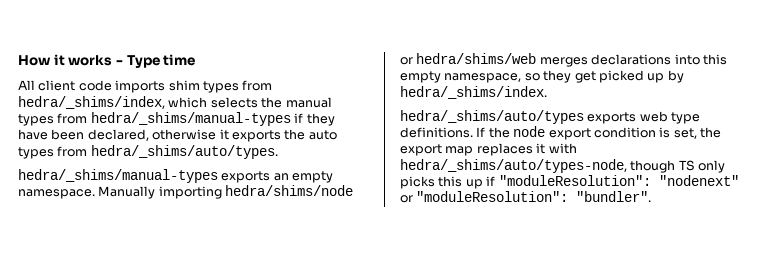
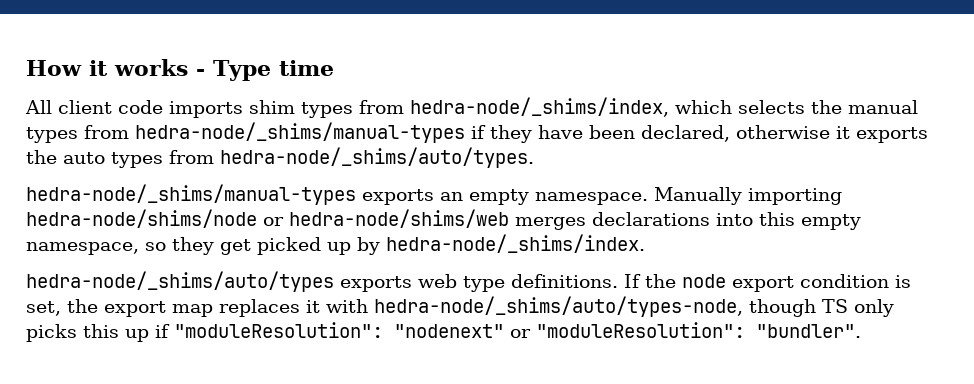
[18,96,165,109] hedra/_shims/index, -> [410,97,669,117] hedra-node/_shims/index,
[90,112,291,126] hedra/_shims/manual-types -> [135,122,465,143] hedra-node/_shims/manual-types
[90,145,278,159] [18,169,218,183] hedra/_shims/auto/types. // hedra/_shims/manual-types -> [220,147,534,168] [26,184,356,205] hedra-node/_shims/auto/types. // hedra-node/_shims/manual-types
[225,185,354,196] [400,53,537,65] hedra/shims/node or hedra/shims/web -> [26,209,509,228] hedra-node/shims/node or hedra-node/shims/web
[400,86,547,99] [400,110,584,124] hedra/_shims/index. // hedra/_shims/auto/types -> [386,234,645,253] [26,271,334,292] hedra-node/_shims/index. // hedra-node/_shims/auto/types
[400,159,627,173] hedra/_shims/auto/types-node, -> [374,296,743,317] hedra-node/_shims/auto/types-node,

